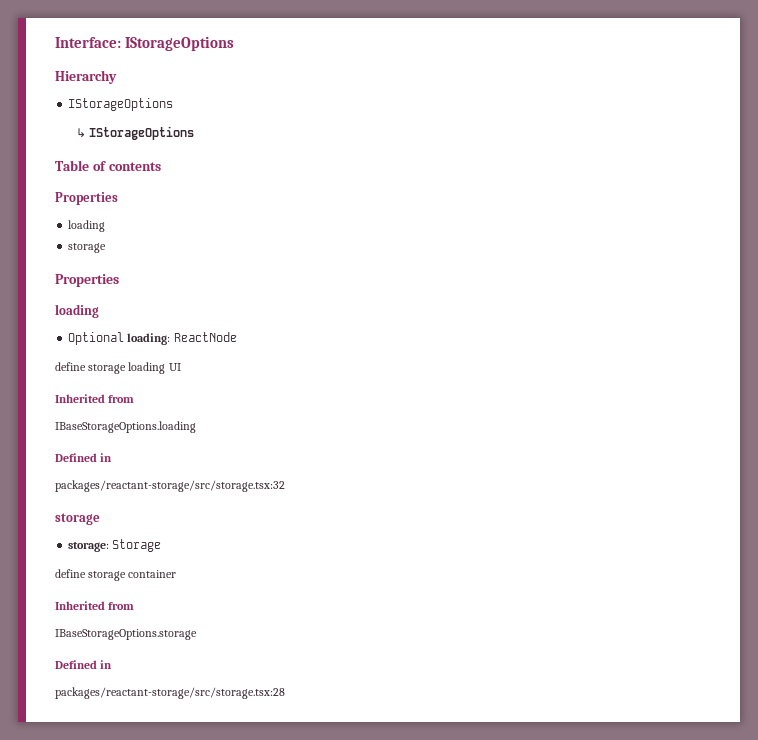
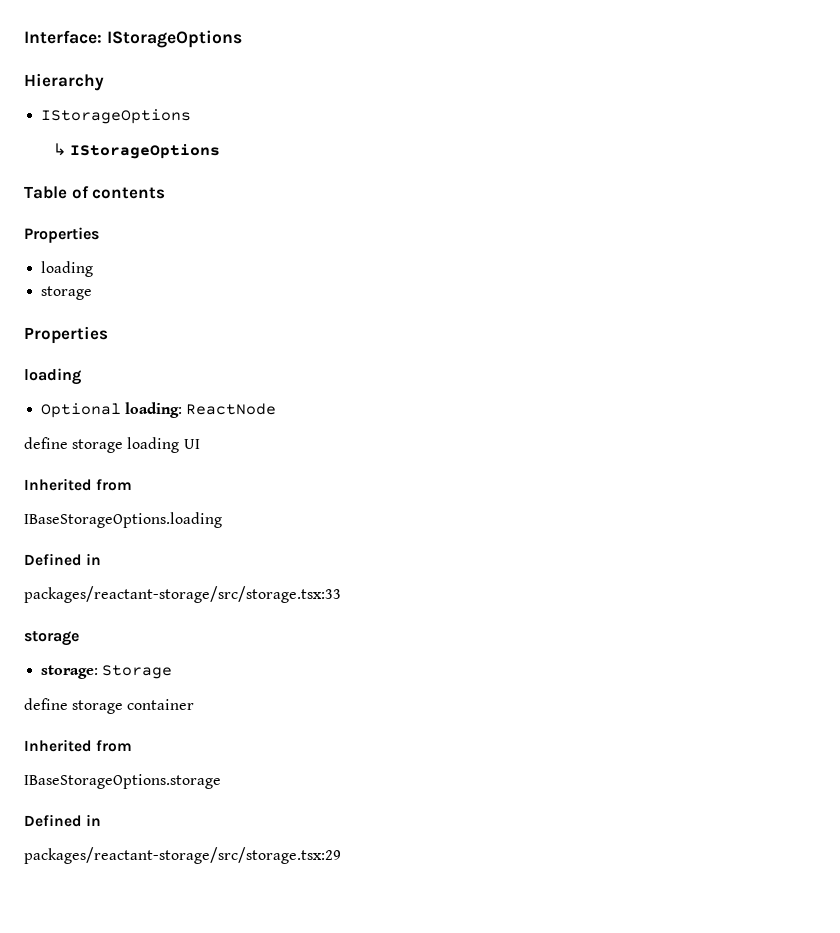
[55,480,285,492] packages/reactant-storage/src/storage.tsx:32 -> [24,586,341,603] packages/reactant-storage/src/storage.tsx:33
[55,687,285,699] packages/reactant-storage/src/storage.tsx:28 -> [24,847,341,864] packages/reactant-storage/src/storage.tsx:29

